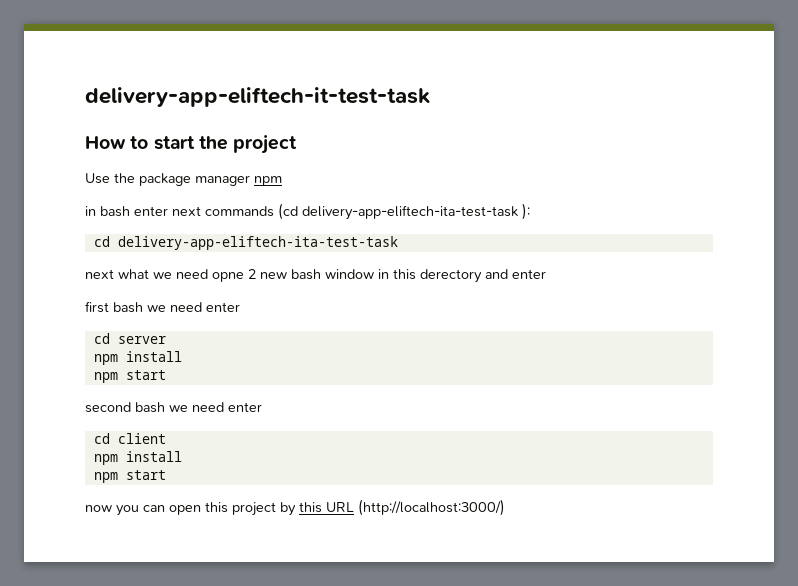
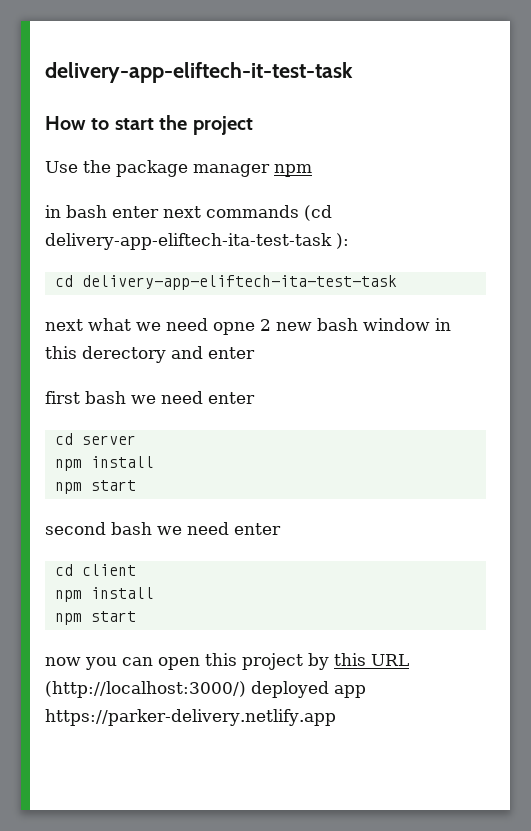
(505, 507) none -> [251,681,366,698] [45,709,336,726] deployed app https://parker-delivery.netlify.app

